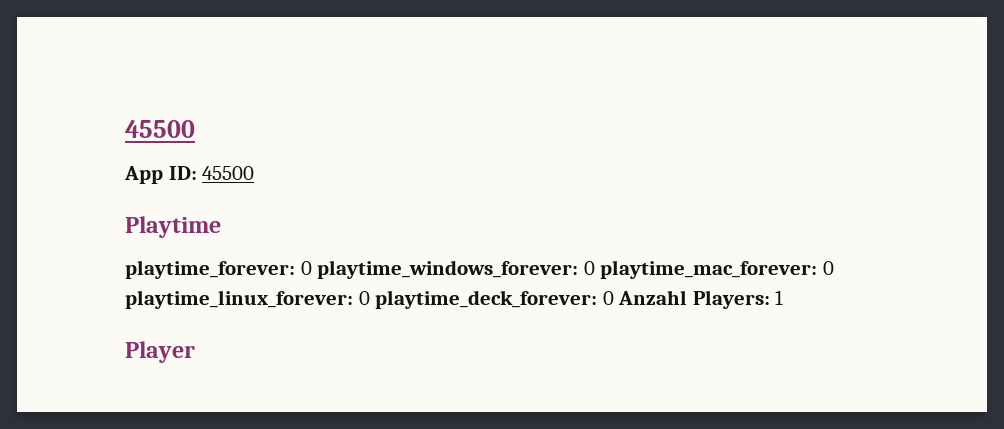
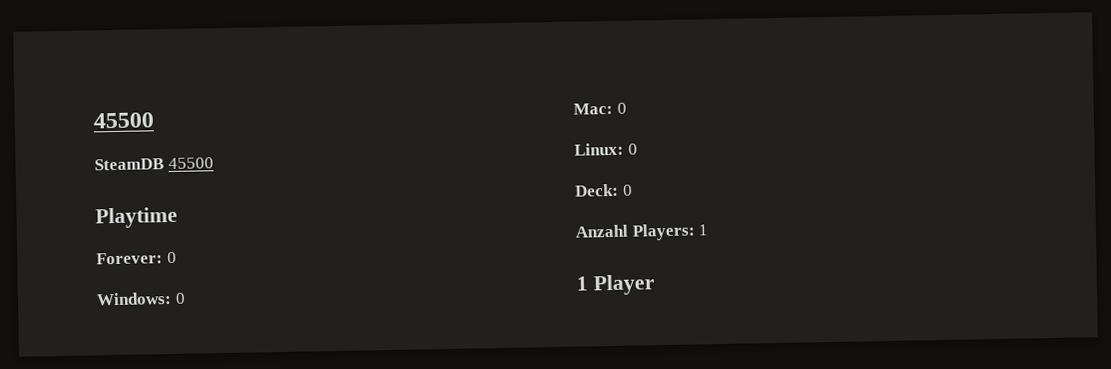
[125,120,195,138] [124,166,197,184] 45500 // App ID: -> [93,112,154,129] [94,158,164,171] 45500 // SteamDB
[125,260,834,279] [125,290,614,309] playtime_forever: 0 playtime_windows_forever: 0 playtime_mac_forever: 0 playtime_linux_forever: 0 playtime_deck_forever: 0 -> [96,251,177,265] [96,291,186,306] [573,102,627,115] [574,142,638,156] [575,183,633,197] Forever: 0 // Windows: 0 // Mac: 0 // Linux: 0 // Deck: 0 //
(784, 297) none -> [576,276,588,291] 1

